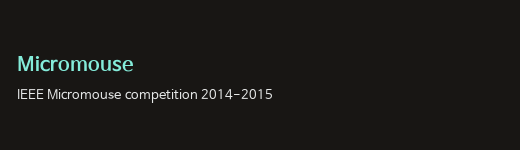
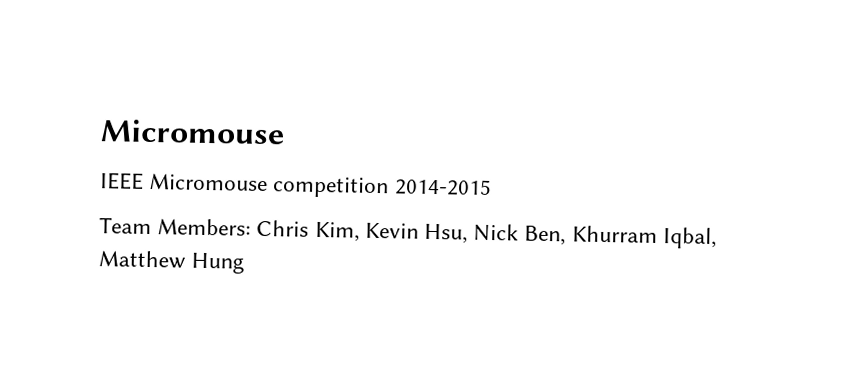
(274, 94) none -> [99,217,717,249] [98,250,245,274] // Team Members: Chris Kim, Kevin Hsu, Nick Ben, Khurram Iqbal, Matthew Hung

